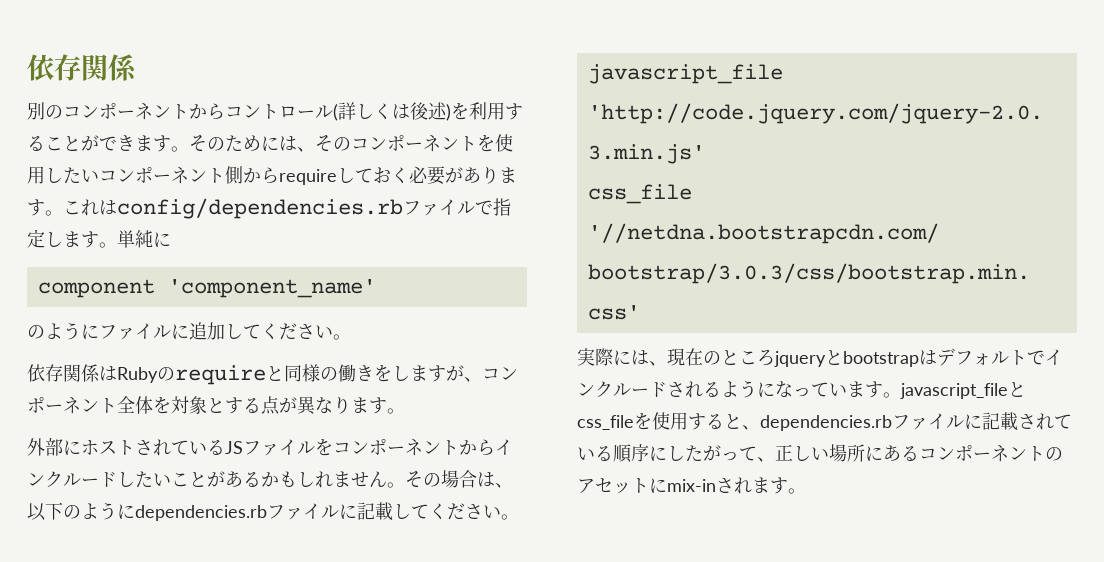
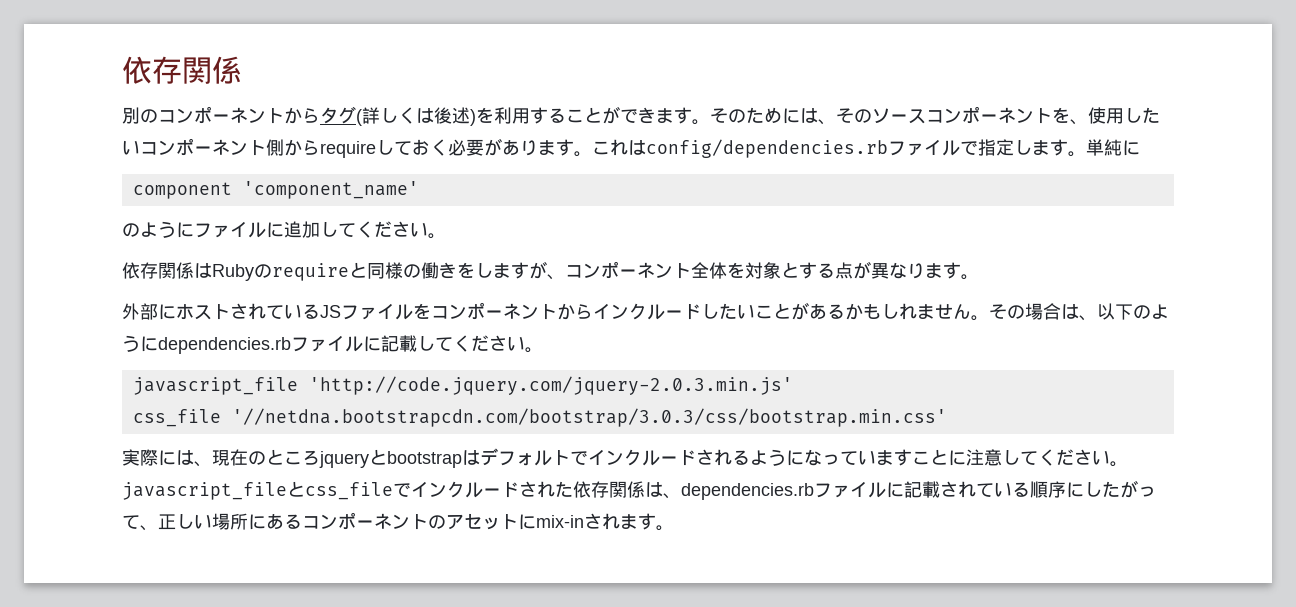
[225,104,333,119] コントロール -> [320,106,356,124] タグ
(351, 144) none -> [872,108,926,124] ソース
(495, 143) none -> [1070,119,1088,125] 、
[883,382,1026,399] [577,412,742,430] 。javascript_fileとcss_fileを使用すると -> [912,449,1128,467] [122,481,663,500] ことに注意してください。javascript_fileとcss_fileでインクルードされた依存関係は

